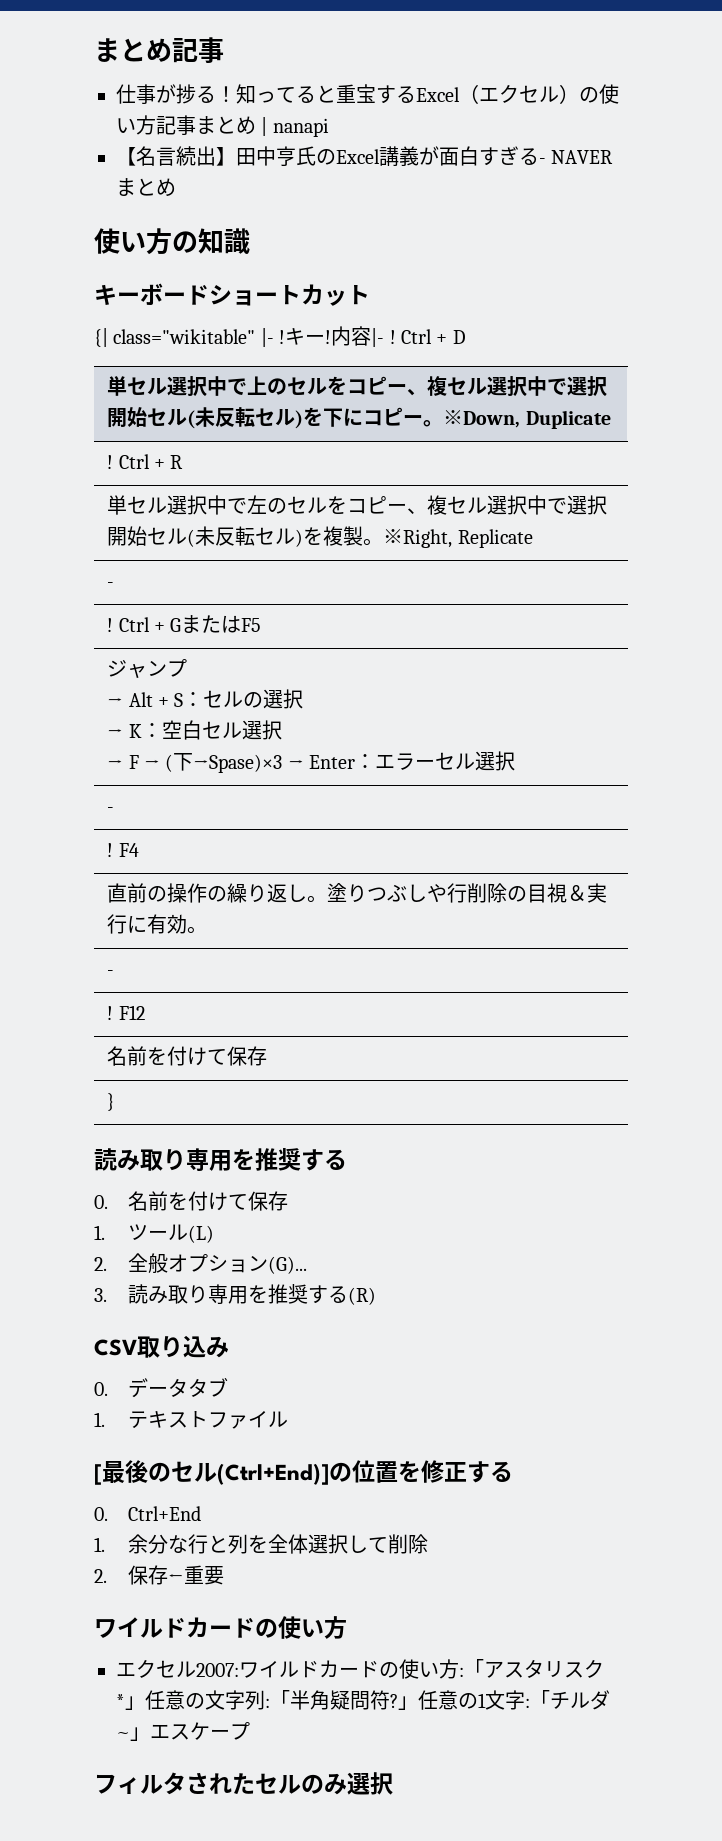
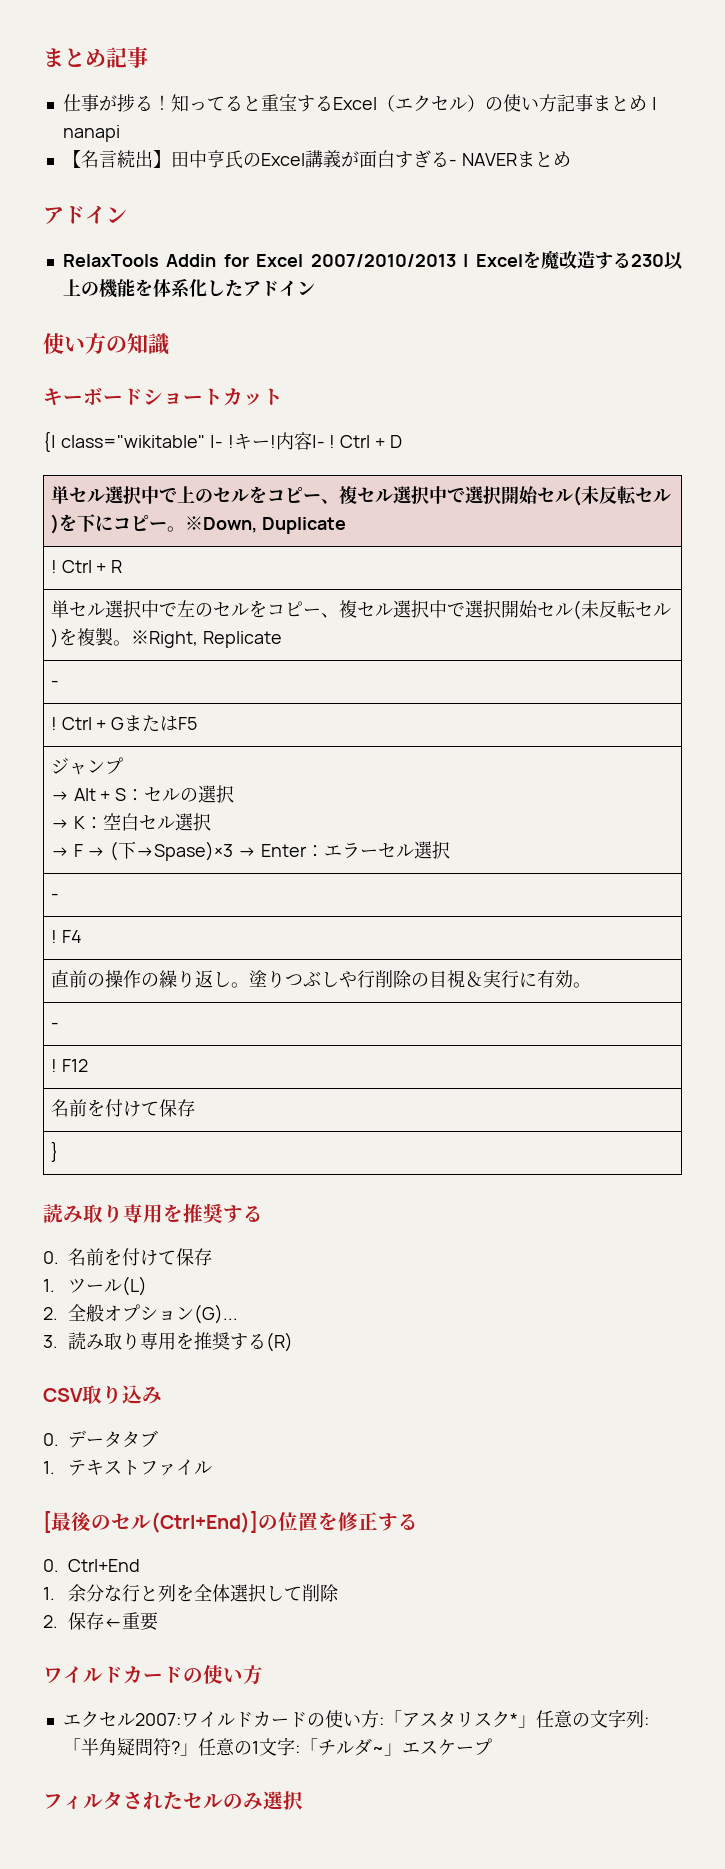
(176, 187) none -> [43,205,127,225] [62,250,685,270] [62,278,315,298] // アドイン // RelaxTools Addin for Excel 2007/2010/2013 | Excelを魔改造する230以上の機能を体系化したアドイン

